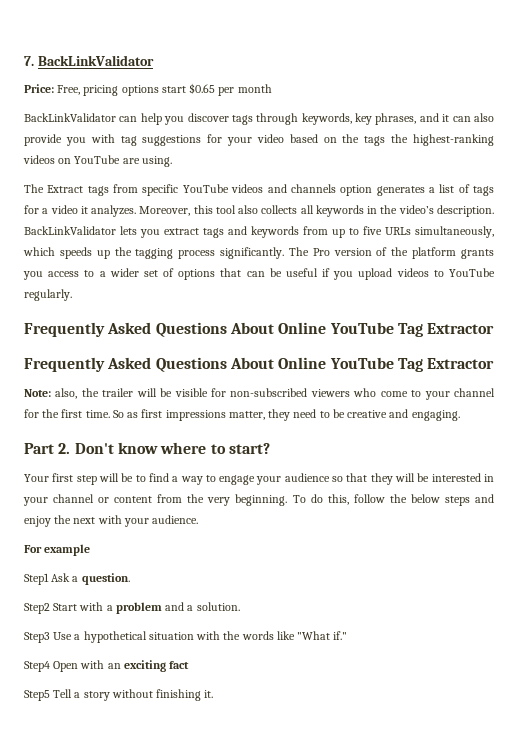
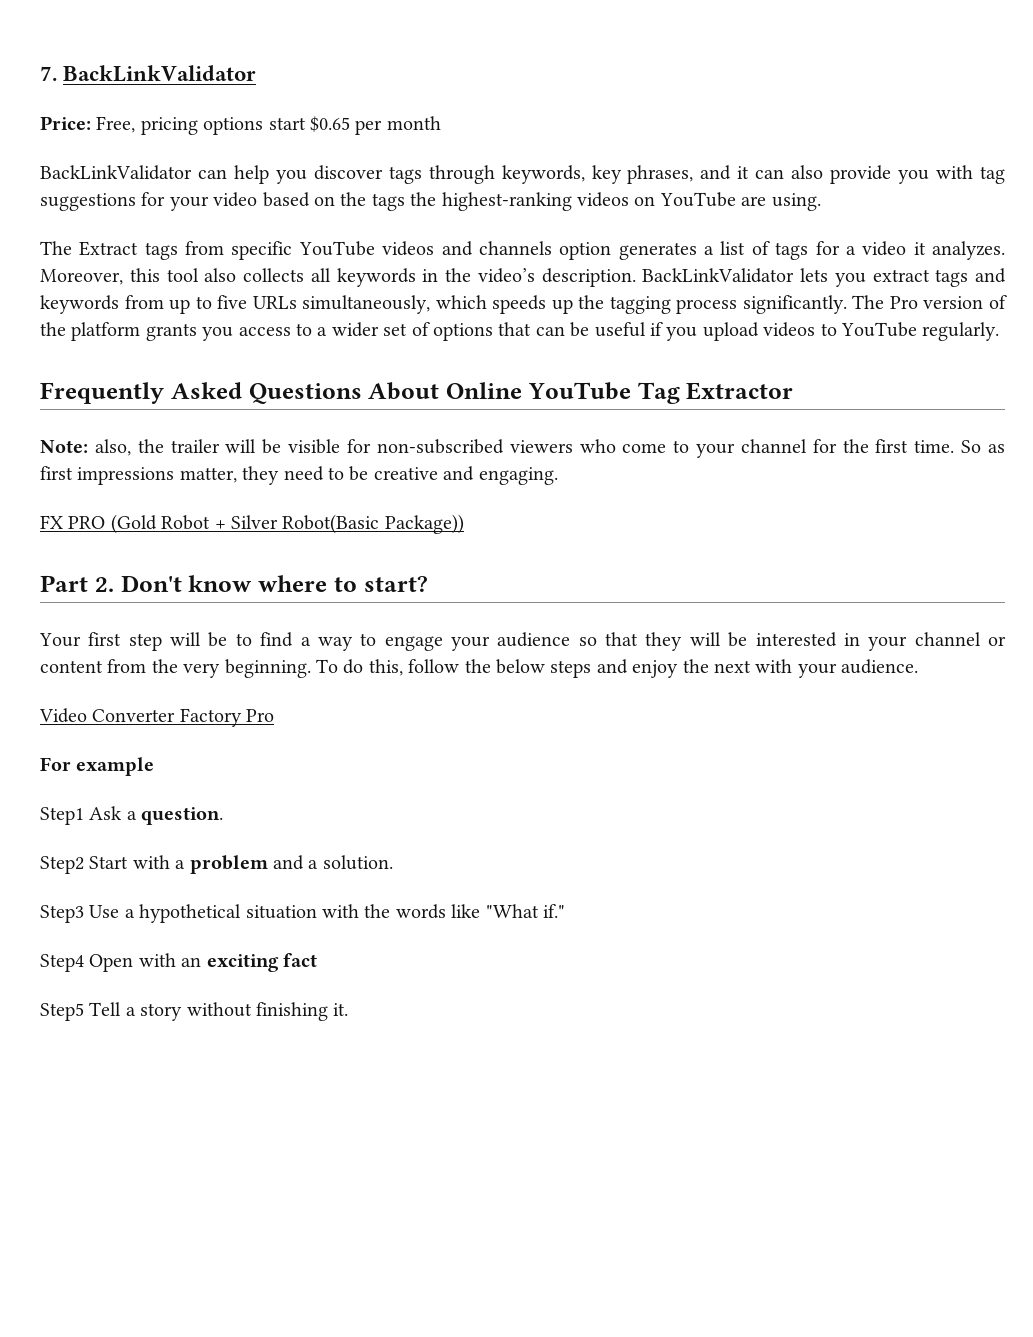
[24,357,495,372] // Frequently Asked Questions About Online YouTube Tag Extractor -> (794, 391) none
(460, 415) none -> [40,514,464,534] // FX PRO (Gold Robot + Silver Robot(Basic Package))
(199, 519) none -> [39,708,275,727] // Video Converter Factory Pro

